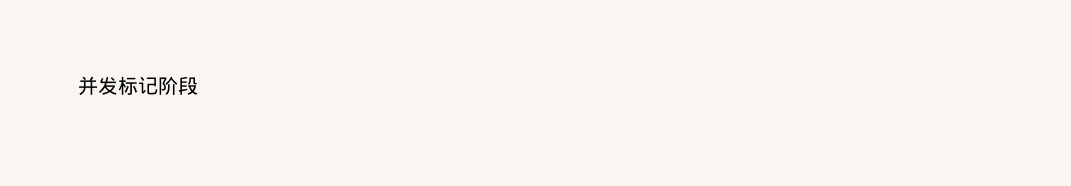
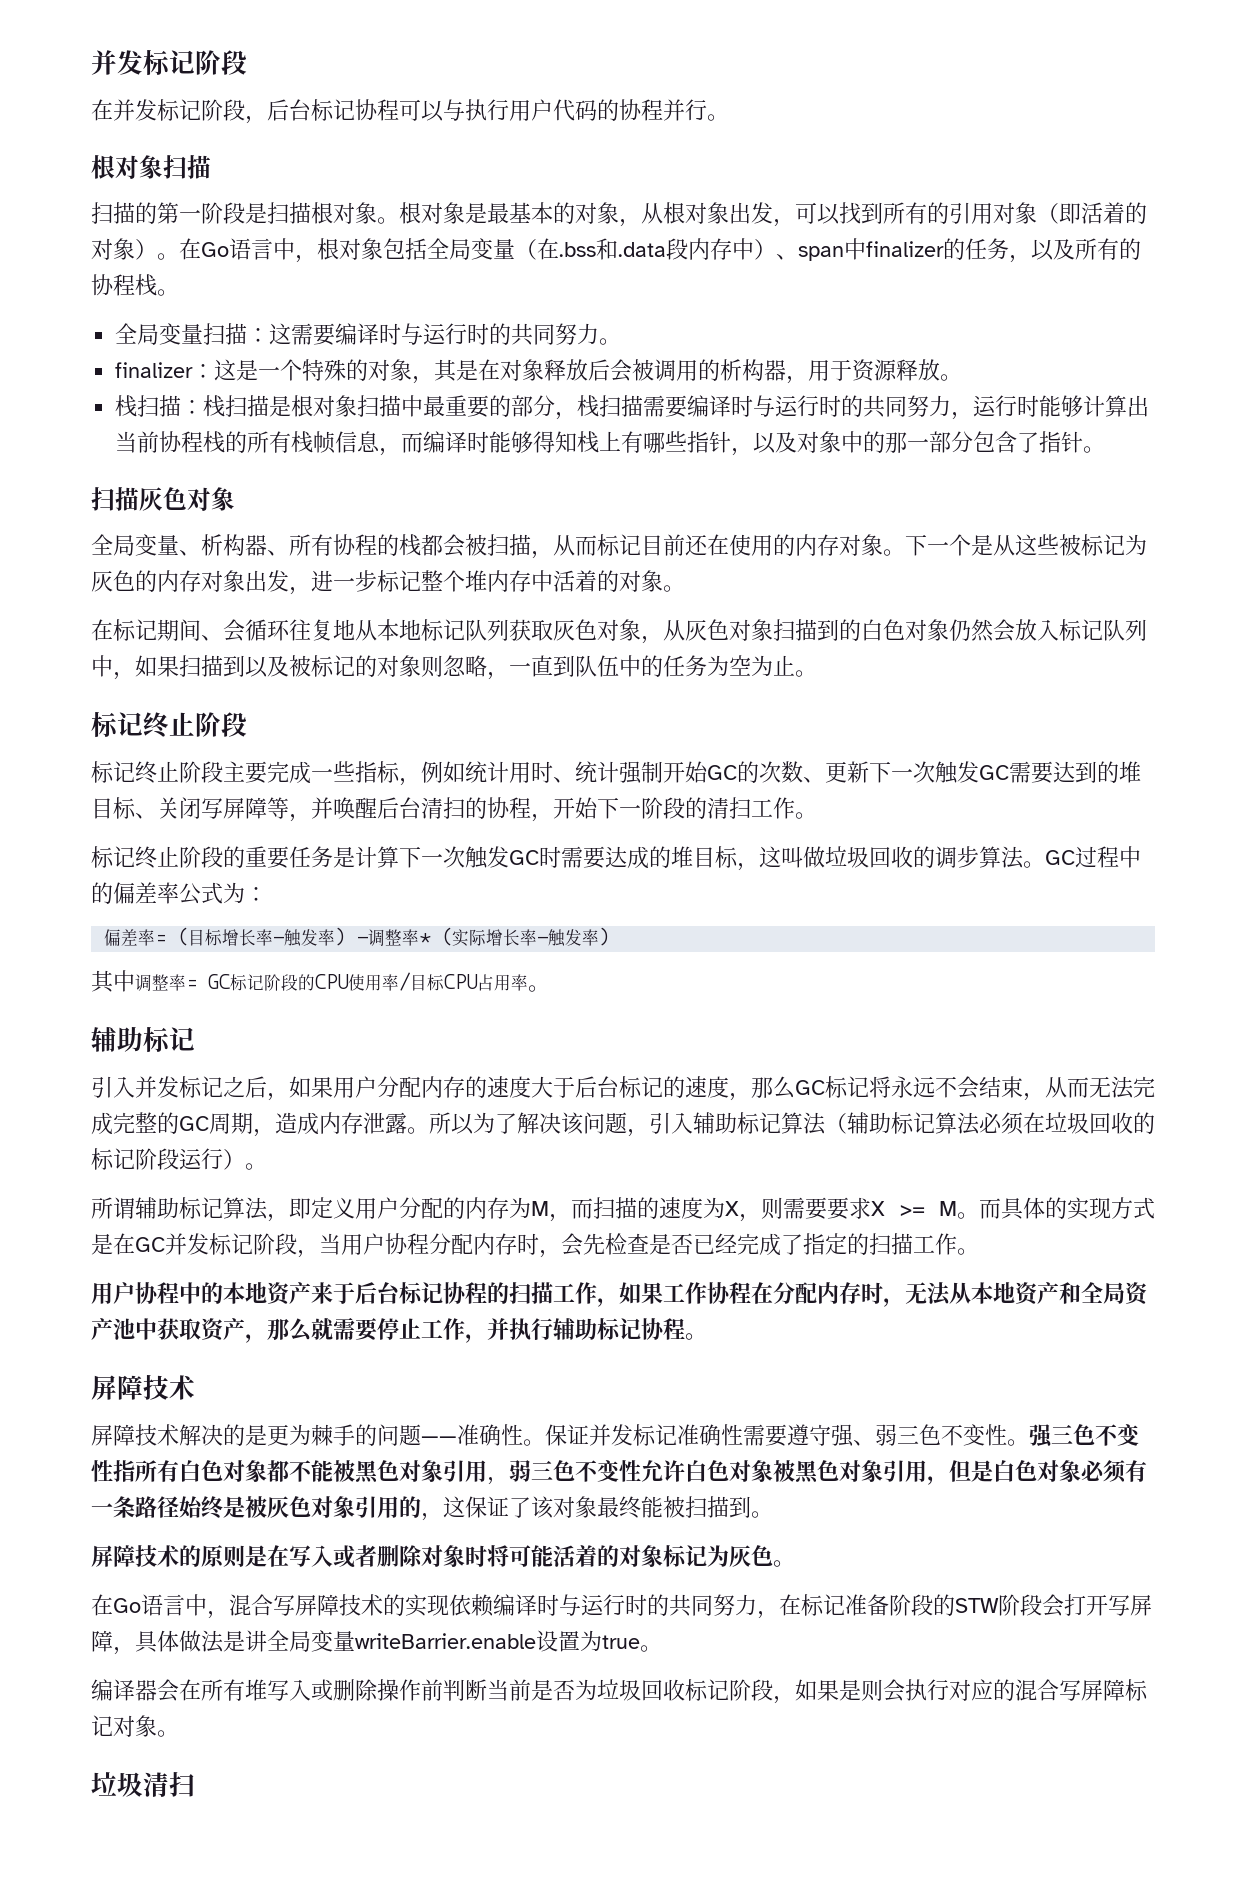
[78,76,198,96] 并发标记阶段 -> [91,49,247,76] [91,99,729,124] [91,155,211,179] [91,202,1147,227] [91,238,1141,263] [91,274,179,296] [115,323,622,346] [115,359,963,384] [115,395,1150,420] [115,431,1106,456] [91,487,235,511] [91,534,1147,559] [91,570,685,595] [91,619,1147,644] [91,655,817,680] [91,711,247,738] [91,761,1141,786] [91,797,817,822] [91,846,1141,871] [91,882,267,905] [104,927,611,947] [91,970,550,993] [91,1026,195,1053] [91,1076,1155,1101] [91,1112,1155,1137] [91,1148,267,1170] [91,1197,1155,1222] [91,1233,979,1258] [91,1282,1150,1307] [91,1317,707,1343] [91,1374,195,1400] [91,1424,1140,1448] [91,1460,1147,1485] [91,1496,773,1521] [91,1545,795,1568] [91,1594,1152,1619] [91,1630,662,1655] [91,1679,1148,1704] [91,1715,179,1737] [91,1772,195,1797] 并发标记阶段 // 在并发标记阶段，后台标记协程可以与执行用户代码的协程并行。 // 根对象扫描 // 扫描的第一阶段是扫描根对象。根对象是最基本的对象，从根对象出发，可以找到所有的引用对象（即活着的对象）。在Go语言中，根对象包括全局变量（在.bss和.data段内存中）、span中finalizer的任务，以及所有的协程栈。 // 全局变量扫描：这需要编译时与运行时的共同努力。 // finalizer：这是一个特殊的对象，其是在对象释放后会被调用的析构器，用于资源释放。 // 栈扫描：栈扫描是根对象扫描中最重要的部分，栈扫描需要编译时与运行时的共同努力，运行时能够计算出当前协程栈的所有栈帧信息，而编译时能够得知栈上有哪些指针，以及对象中的那一部分包含了指针。 // 扫描灰色对象 // 全局变量、析构器、所有协程的栈都会被扫描，从而标记目前还在使用的内存对象。下一个是从这些被标记为灰色的内存对象出发，进一步标记整个堆内存中活着的对象。 // 在标记期间、会循环往复地从本地标记队列获取灰色对象，从灰色对象扫描到的白色对象仍然会放入标记队列中，如果扫描到以及被标记的对象则忽略，一直到队伍中的任务为空为止。 // 标记终止阶段 // 标记终止阶段主要完成一些指标，例如统计用时、统计强制开始GC的次数、更新下一次触发GC需要达到的堆目标、关闭写屏障等，并唤醒后台清扫的协程，开始下一阶段的清扫工作。 // 标记终止阶段的重要任务是计算下一次触发GC时需要达成的堆目标，这叫做垃圾回收的调步算法。GC过程中的偏差率公式为： // 偏差率= (目标增长率-触发率) -调整率* (实际增长率-触发率) // 其中调整率= GC标记阶段的CPU使用率/目标CPU占用率。 // 辅助标记 // 引入并发标记之后，如果用户分配内存的速度大于后台标记的速度，那么GC标记将永远不会结束，从而无法完成完整的GC周期，造成内存泄露。所以为了解决该问题，引入辅助标记算法（辅助标记算法必须在垃圾回收的标记阶段运行）。 // 所谓辅助标记算法，即定义用户分配的内存为M，而扫描的速度为X，则需要要求X >= M。而具体的实现方式是在GC并发标记阶段，当用户协程分配内存时，会先检查是否已经完成了指定的扫描工作。 // 用户协程中的本地资产来于后台标记协程的扫描工作，如果工作协程在分配内存时，无法从本地资产和全局资产池中获取资产，那么就需要停止工作，并执行辅助标记协程。 // 屏障技术 // 屏障技术解决的是更为棘手的问题——准确性。保证并发标记准确性需要遵守强、弱三色不变性。强三色不变性指所有白色对象都不能被黑色对象引用，弱三色不变性允许白色对象被黑色对象引用，但是白色对象必须有一条路径始终是被灰色对象引用的，这保证了该对象最终能被扫描到。 // 屏障技术的原则是在写入或者删除对象时将可能活着的对象标记为灰色。 // 在Go语言中，混合写屏障技术的实现依赖编译时与运行时的共同努力，在标记准备阶段的STW阶段会打开写屏障，具体做法是讲全局变量writeBarrier.enable设置为true。 // 编译器会在所有堆写入或删除操作前判断当前是否为垃圾回收标记阶段，如果是则会执行对应的混合写屏障标记对象。 // 垃圾清扫

